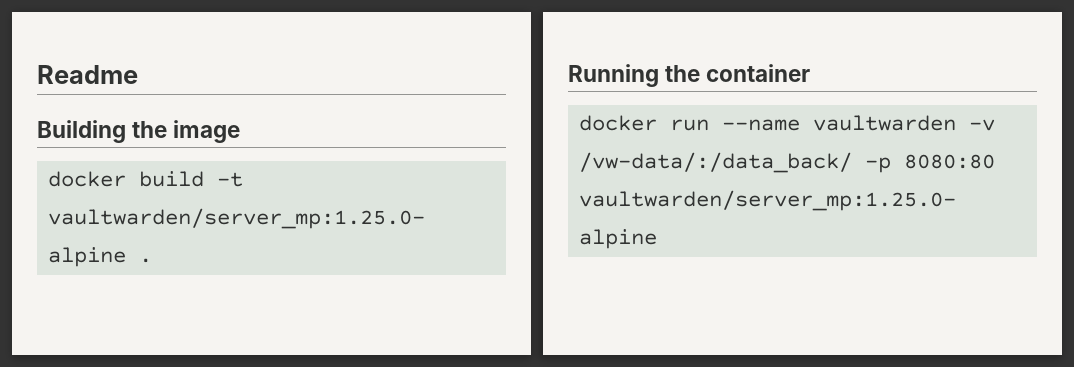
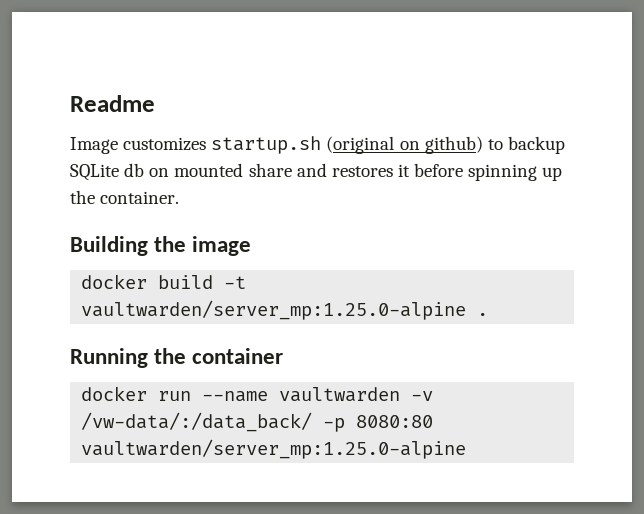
(138, 74) none -> [70,136,565,154] [70,163,563,181] [70,190,180,204] // Image customizes startup.sh (original on github) to backup SQLite db on mounted share and restores it before spinning up the container.

